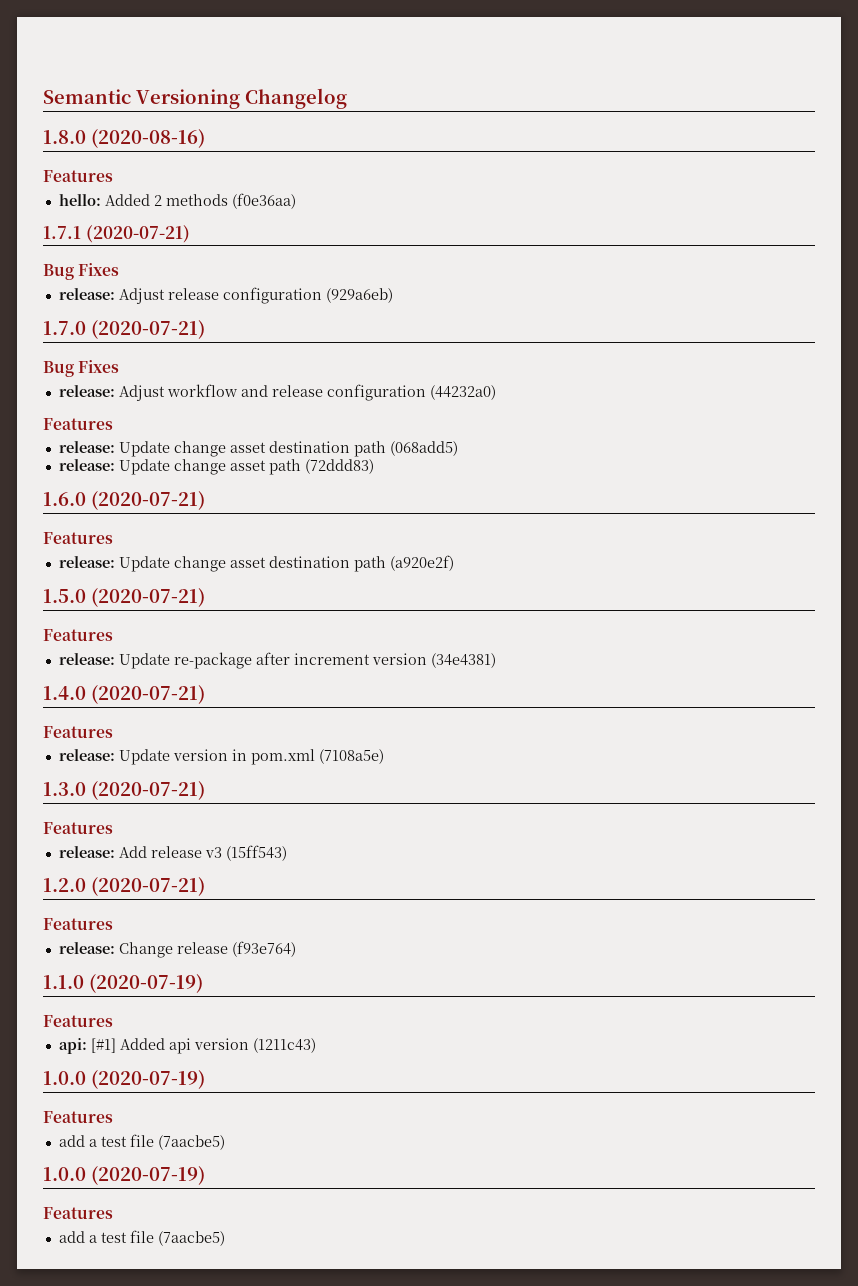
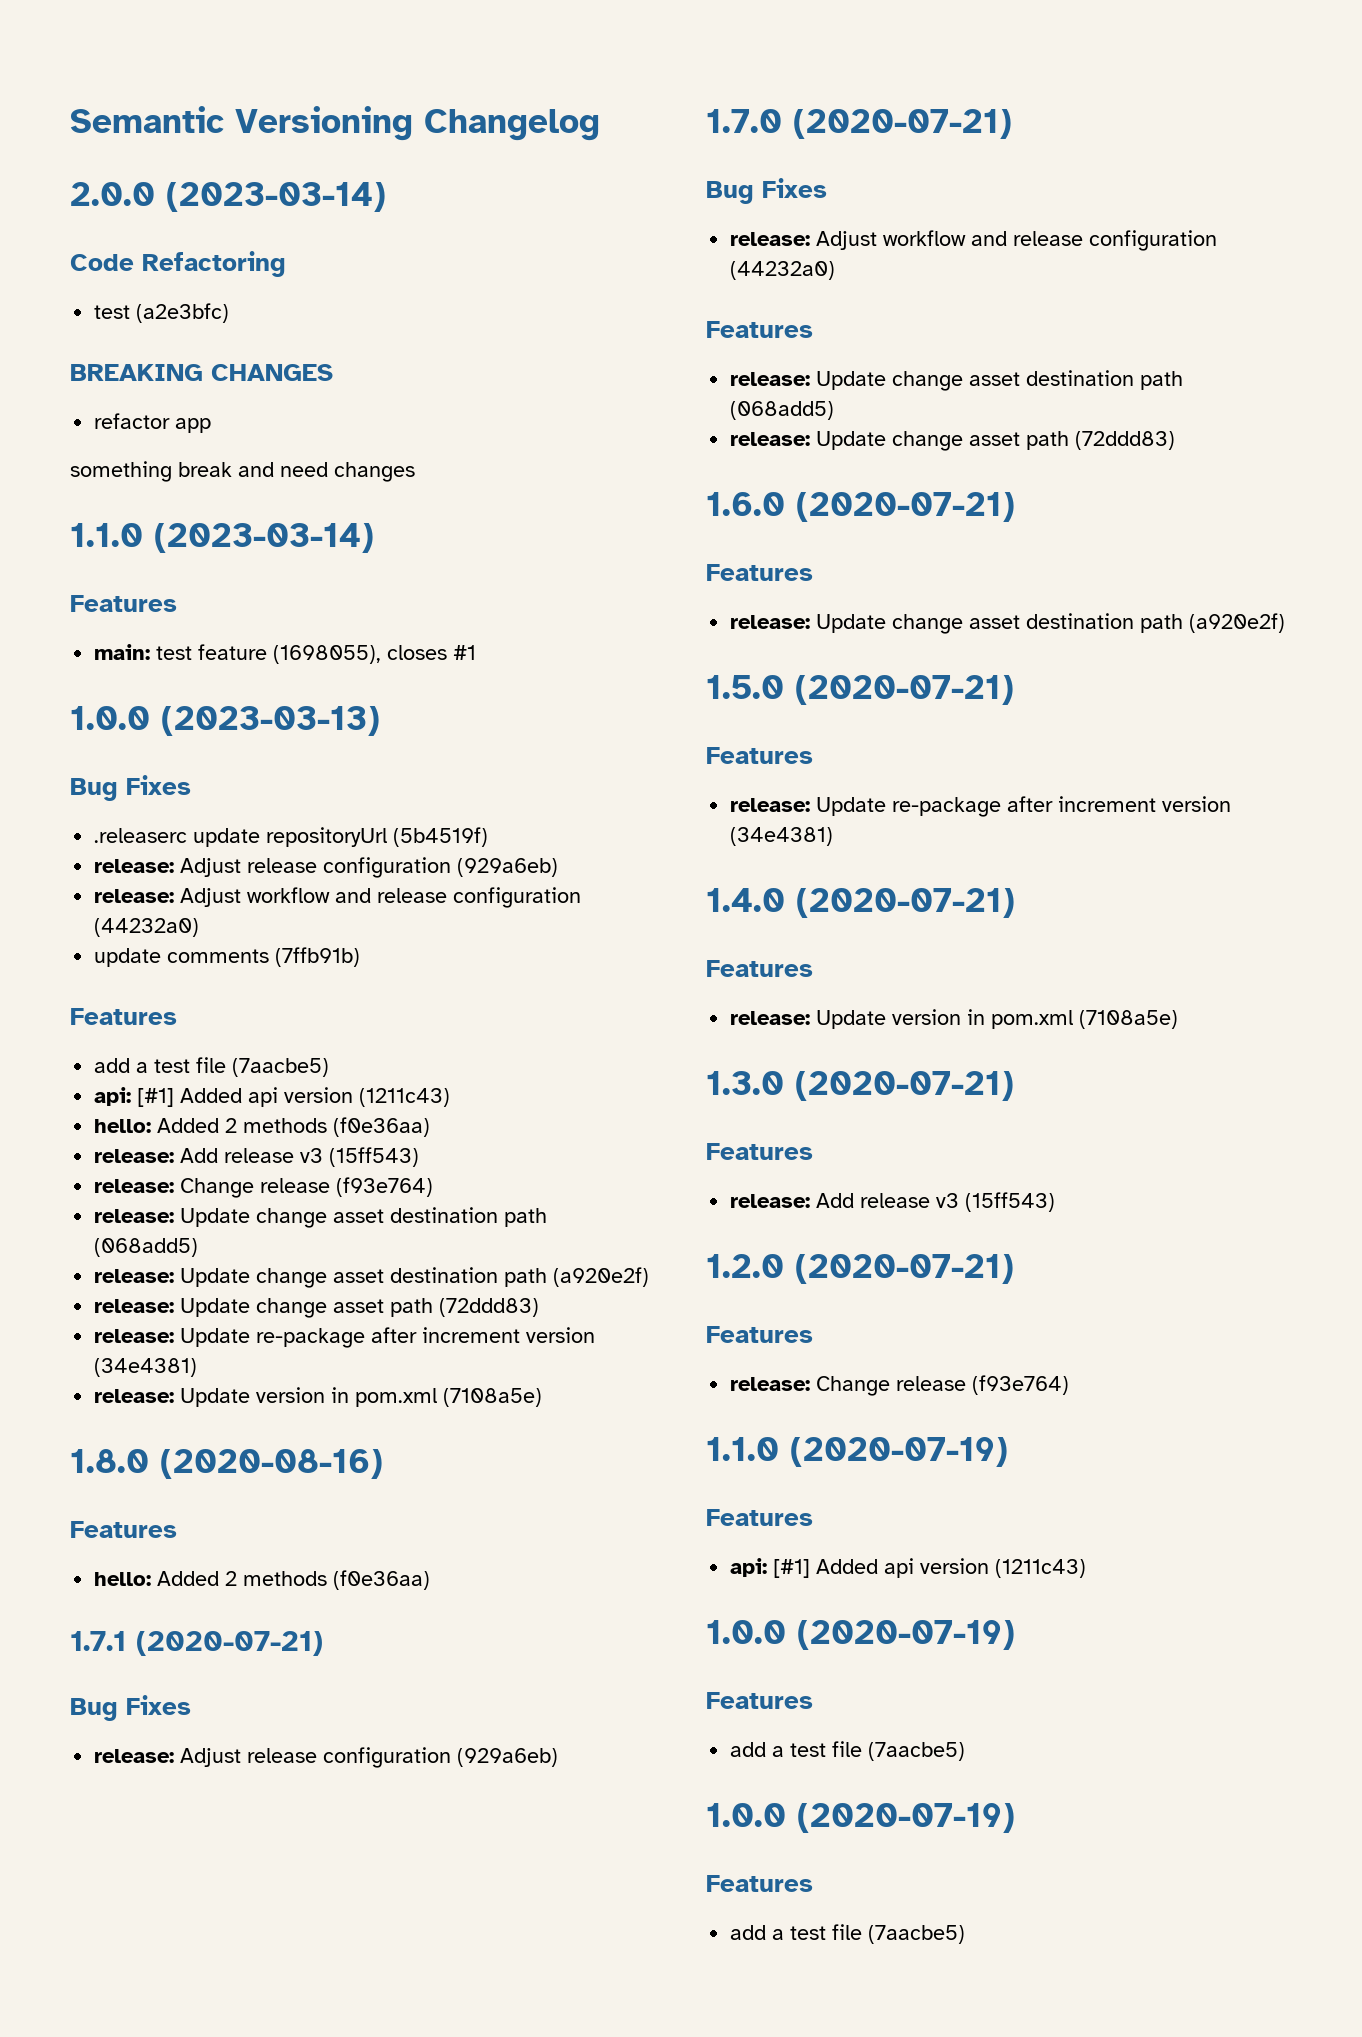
(347, 98) none -> [70,182,386,212] [70,251,286,277] [94,303,230,323] [70,364,333,381] [94,413,212,433] [70,461,415,482] [70,523,374,553] [70,595,177,612] [94,644,477,664] [70,706,380,736] [70,775,191,801] [94,827,489,847] [94,857,559,878] [94,887,582,908] [94,918,200,937] [94,947,361,967] [70,1008,177,1025] [94,1057,330,1077] [94,1087,451,1107] [94,1117,431,1137] [94,1147,420,1167] [94,1177,434,1198] [94,1207,548,1228] [94,1238,199,1257] [94,1267,650,1288] [94,1298,540,1318] [94,1327,596,1348] [94,1358,198,1377] [94,1387,543,1407] // 2.0.0 (2023-03-14) // Code Refactoring // test (a2e3bfc) // BREAKING CHANGES // refactor app // something break and need changes // 1.1.0 (2023-03-14) // Features // main: test feature (1698055), closes #1 // 1.0.0 (2023-03-13) // Bug Fixes // .releaserc update repositoryUrl (5b4519f) // release: Adjust release configuration (929a6eb) // release: Adjust workflow and release configuration (44232a0) // update comments (7ffb91b) // Features // add a test file (7aacbe5) // api: [#1] Added api version (1211c43) // hello: Added 2 methods (f0e36aa) // release: Add release v3 (15ff543) // release: Change release (f93e764) // release: Update change asset destination path (068add5) // release: Update change asset destination path (a920e2f) // release: Update change asset path (72ddd83) // release: Update re-package after increment version (34e4381) // release: Update version in pom.xml (7108a5e)

